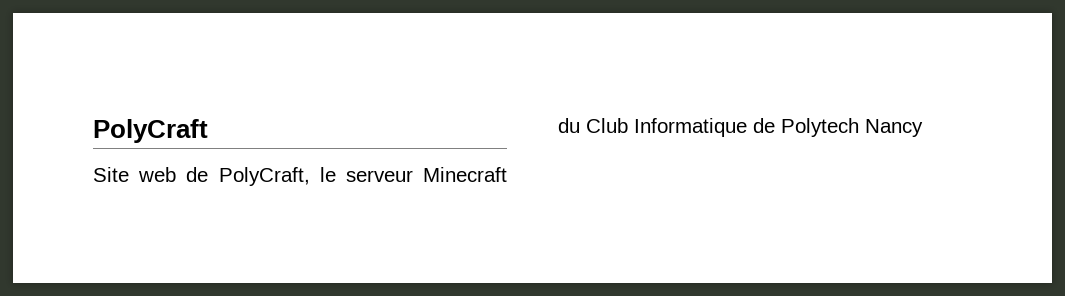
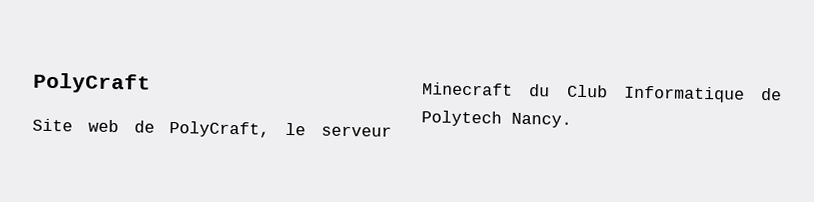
[865,119,923,137] Nancy -> [511,112,572,128] Nancy.

